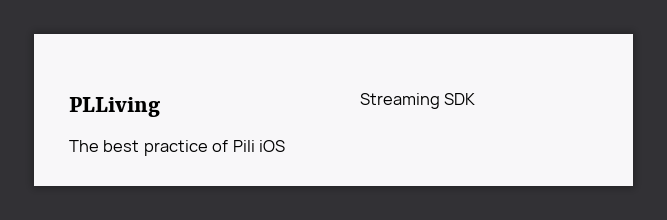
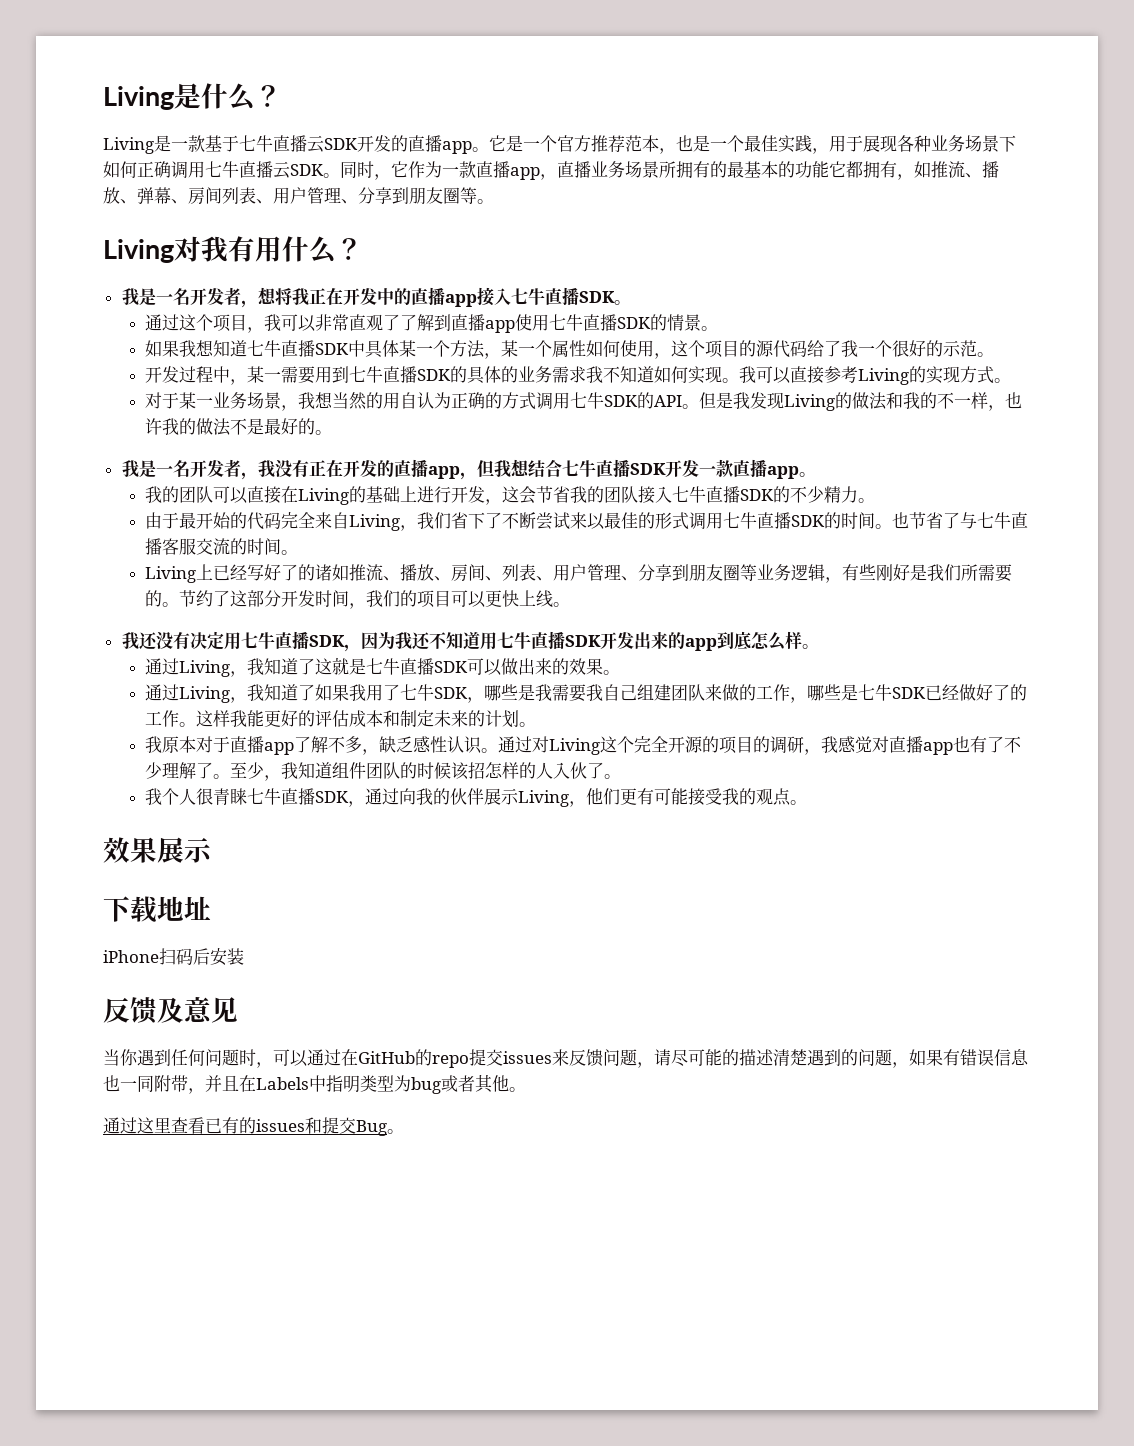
[69,97,160,117] [69,140,286,156] [360,93,476,109] PLLiving // The best practice of Pili iOS Streaming SDK -> [103,83,282,111] [103,135,1016,154] [103,161,999,180] [103,187,494,205] [103,236,363,264] [121,287,631,308] [145,314,719,333] [145,340,995,359] [145,366,1012,385] [145,392,1023,411] [145,418,333,436] [121,459,816,480] [145,486,876,505] [145,512,1029,531] [145,538,299,555] [145,564,1013,583] [145,590,571,609] [121,631,819,652] [145,657,621,677] [145,684,1028,703] [145,710,537,728] [145,736,1022,755] [145,762,622,781] [145,788,808,807] [103,837,213,863] [103,896,211,923] [103,948,244,966] [103,997,238,1024] [103,1049,1029,1068] [103,1074,526,1094] [103,1117,404,1136] Living是什么？ // Living是一款基于七牛直播云SDK开发的直播app。它是一个官方推荐范本，也是一个最佳实践，用于展现各种业务场景下如何正确调用七牛直播云SDK。同时，它作为一款直播app，直播业务场景所拥有的最基本的功能它都拥有，如推流、播放、弹幕、房间列表、用户管理、分享到朋友圈等。 // Living对我有用什么？ // 我是一名开发者，想将我正在开发中的直播app接入七牛直播SDK。 // 通过这个项目，我可以非常直观了了解到直播app使用七牛直播SDK的情景。 // 如果我想知道七牛直播SDK中具体某一个方法，某一个属性如何使用，这个项目的源代码给了我一个很好的示范。 // 开发过程中，某一需要用到七牛直播SDK的具体的业务需求我不知道如何实现。我可以直接参考Living的实现方式。 // 对于某一业务场景，我想当然的用自认为正确的方式调用七牛SDK的API。但是我发现Living的做法和我的不一样，也许我的做法不是最好的。 // 我是一名开发者，我没有正在开发的直播app，但我想结合七牛直播SDK开发一款直播app。 // 我的团队可以直接在Living的基础上进行开发，这会节省我的团队接入七牛直播SDK的不少精力。 // 由于最开始的代码完全来自Living，我们省下了不断尝试来以最佳的形式调用七牛直播SDK的时间。也节省了与七牛直播客服交流的时间。 // Living上已经写好了的诸如推流、播放、房间、列表、用户管理、分享到朋友圈等业务逻辑，有些刚好是我们所需要的。节约了这部分开发时间，我们的项目可以更快上线。 // 我还没有决定用七牛直播SDK，因为我还不知道用七牛直播SDK开发出来的app到底怎么样。 // 通过Living，我知道了这就是七牛直播SDK可以做出来的效果。 // 通过Living，我知道了如果我用了七牛SDK，哪些是我需要我自己组建团队来做的工作，哪些是七牛SDK已经做好了的工作。这样我能更好的评估成本和制定未来的计划。 // 我原本对于直播app了解不多，缺乏感性认识。通过对Living这个完全开源的项目的调研，我感觉对直播app也有了不少理解了。至少，我知道组件团队的时候该招怎样的人入伙了。 // 我个人很青睐七牛直播SDK，通过向我的伙伴展示Living，他们更有可能接受我的观点。 // 效果展示 // 下载地址 // iPhone扫码后安装 // 反馈及意见 // 当你遇到任何问题时，可以通过在GitHub的repo提交issues来反馈问题，请尽可能的描述清楚遇到的问题，如果有错误信息也一同附带，并且在Labels中指明类型为bug或者其他。 // 通过这里查看已有的issues和提交Bug。

